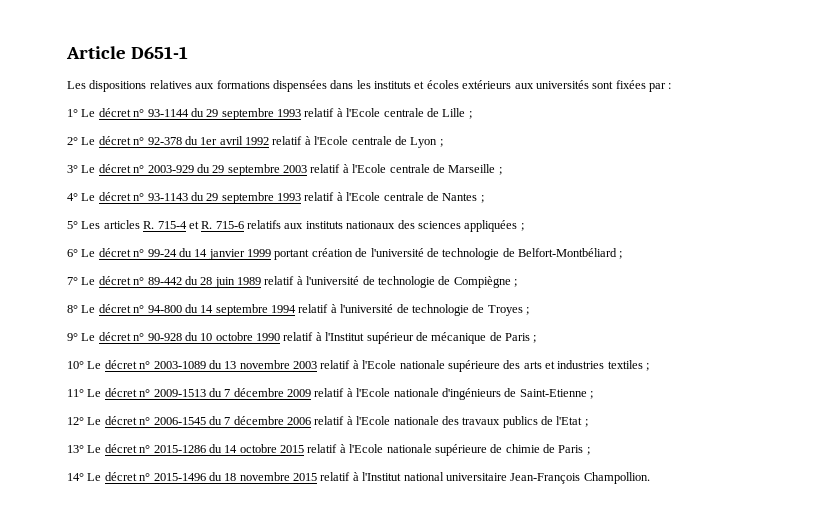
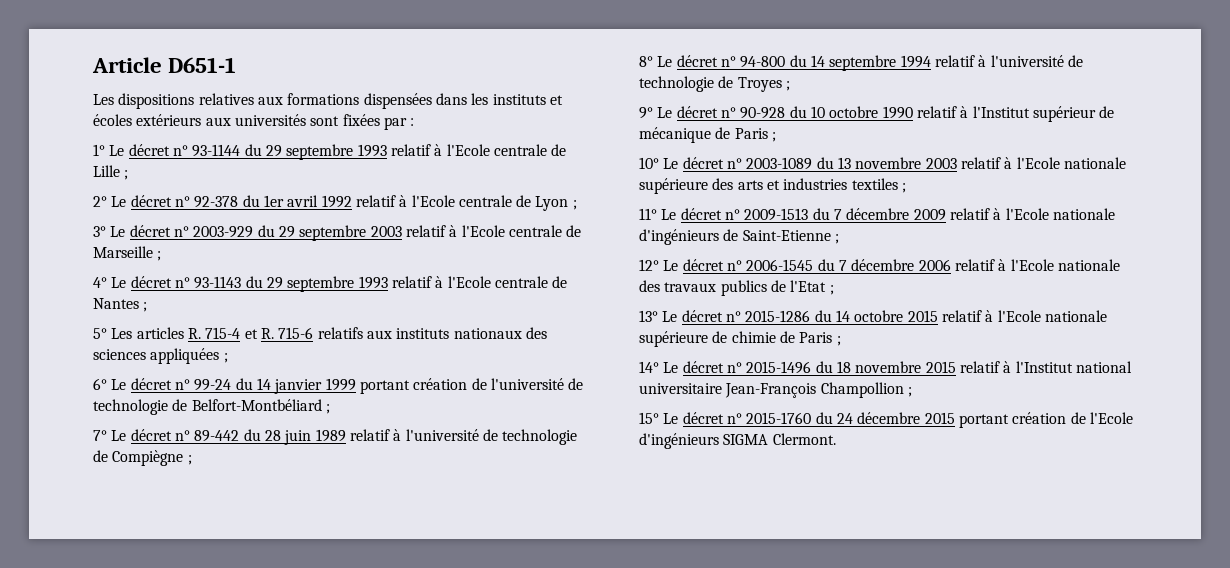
[583,472,650,484] Champollion. -> [820,382,912,398] [639,412,1133,428] [639,433,836,449] Champollion ; // 15° Le décret n° 2015-1760 du 24 décembre 2015 portant création de l'Ecole d'ingénieurs SIGMA Clermont.

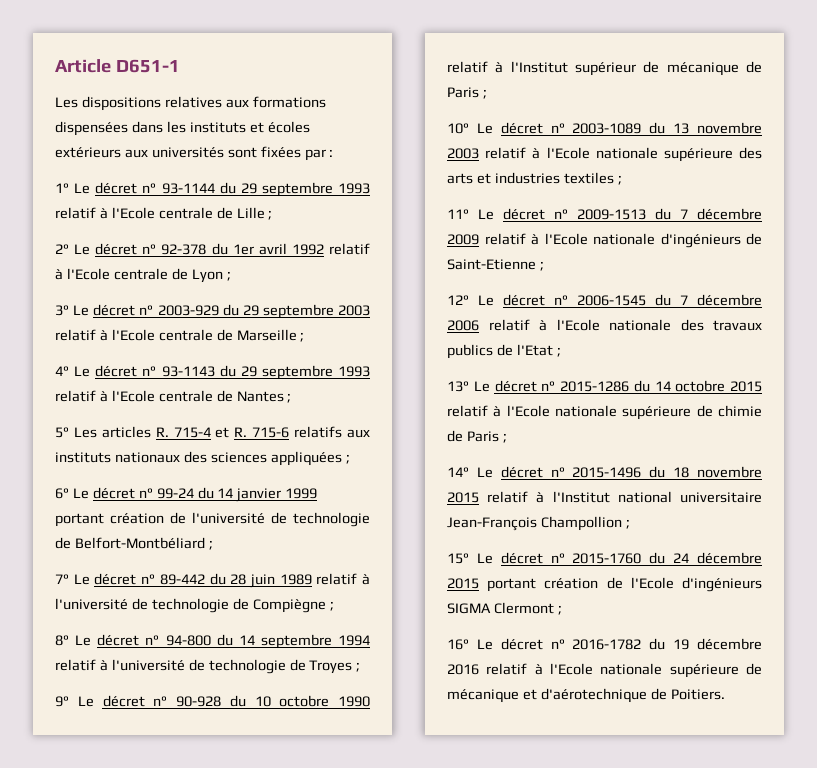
[772,433,836,445] Clermont. -> [493,602,562,615] [447,638,762,650] [447,663,762,678] [447,688,725,703] Clermont ; // 16° Le décret n° 2016-1782 du 19 décembre 2016 relatif à l'Ecole nationale supérieure de mécanique et d'aérotechnique de Poitiers.

